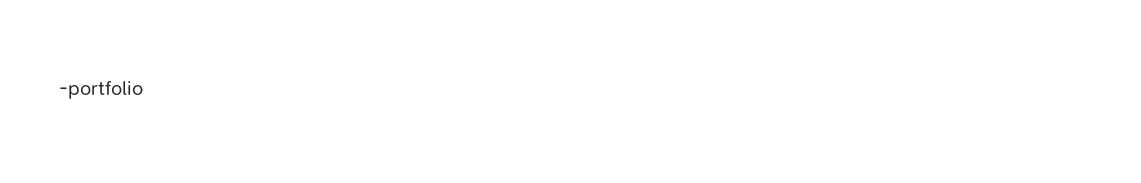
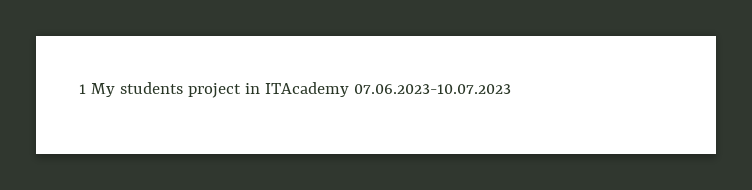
[59,80,143,99] -portfolio -> [79,82,511,98] 1 My students project in ITAcademy 07.06.2023-10.07.2023

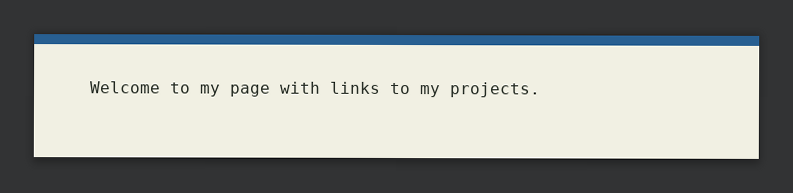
[79,82,511,98] 1 My students project in ITAcademy 07.06.2023-10.07.2023 -> [90,81,541,98] Welcome to my page with links to my projects.

